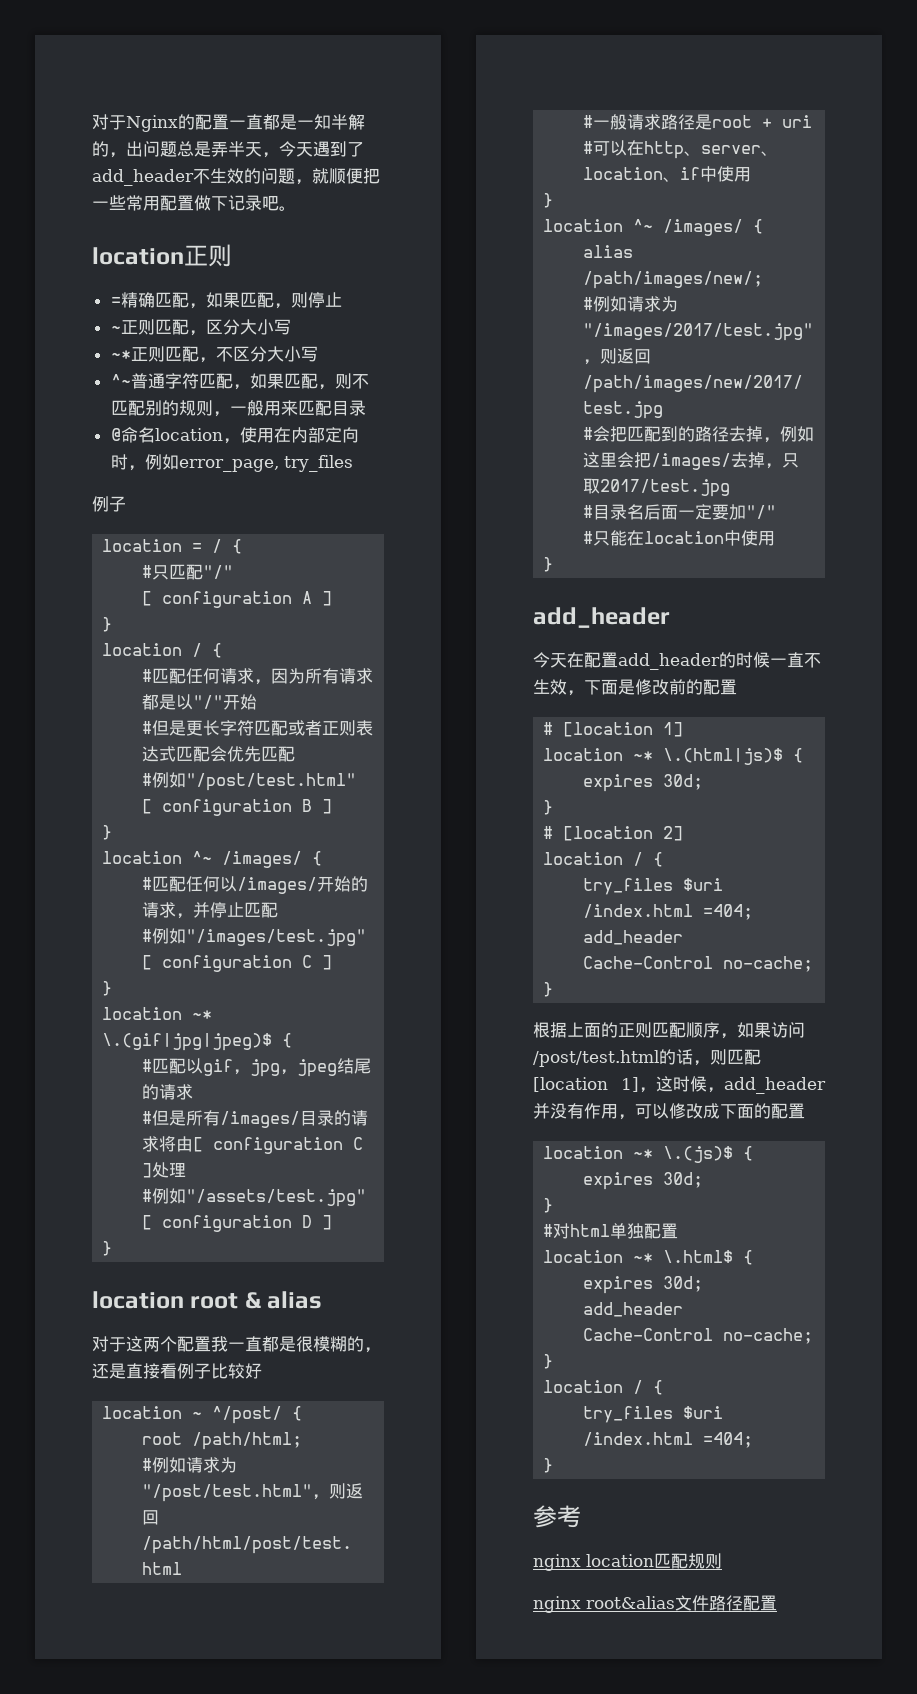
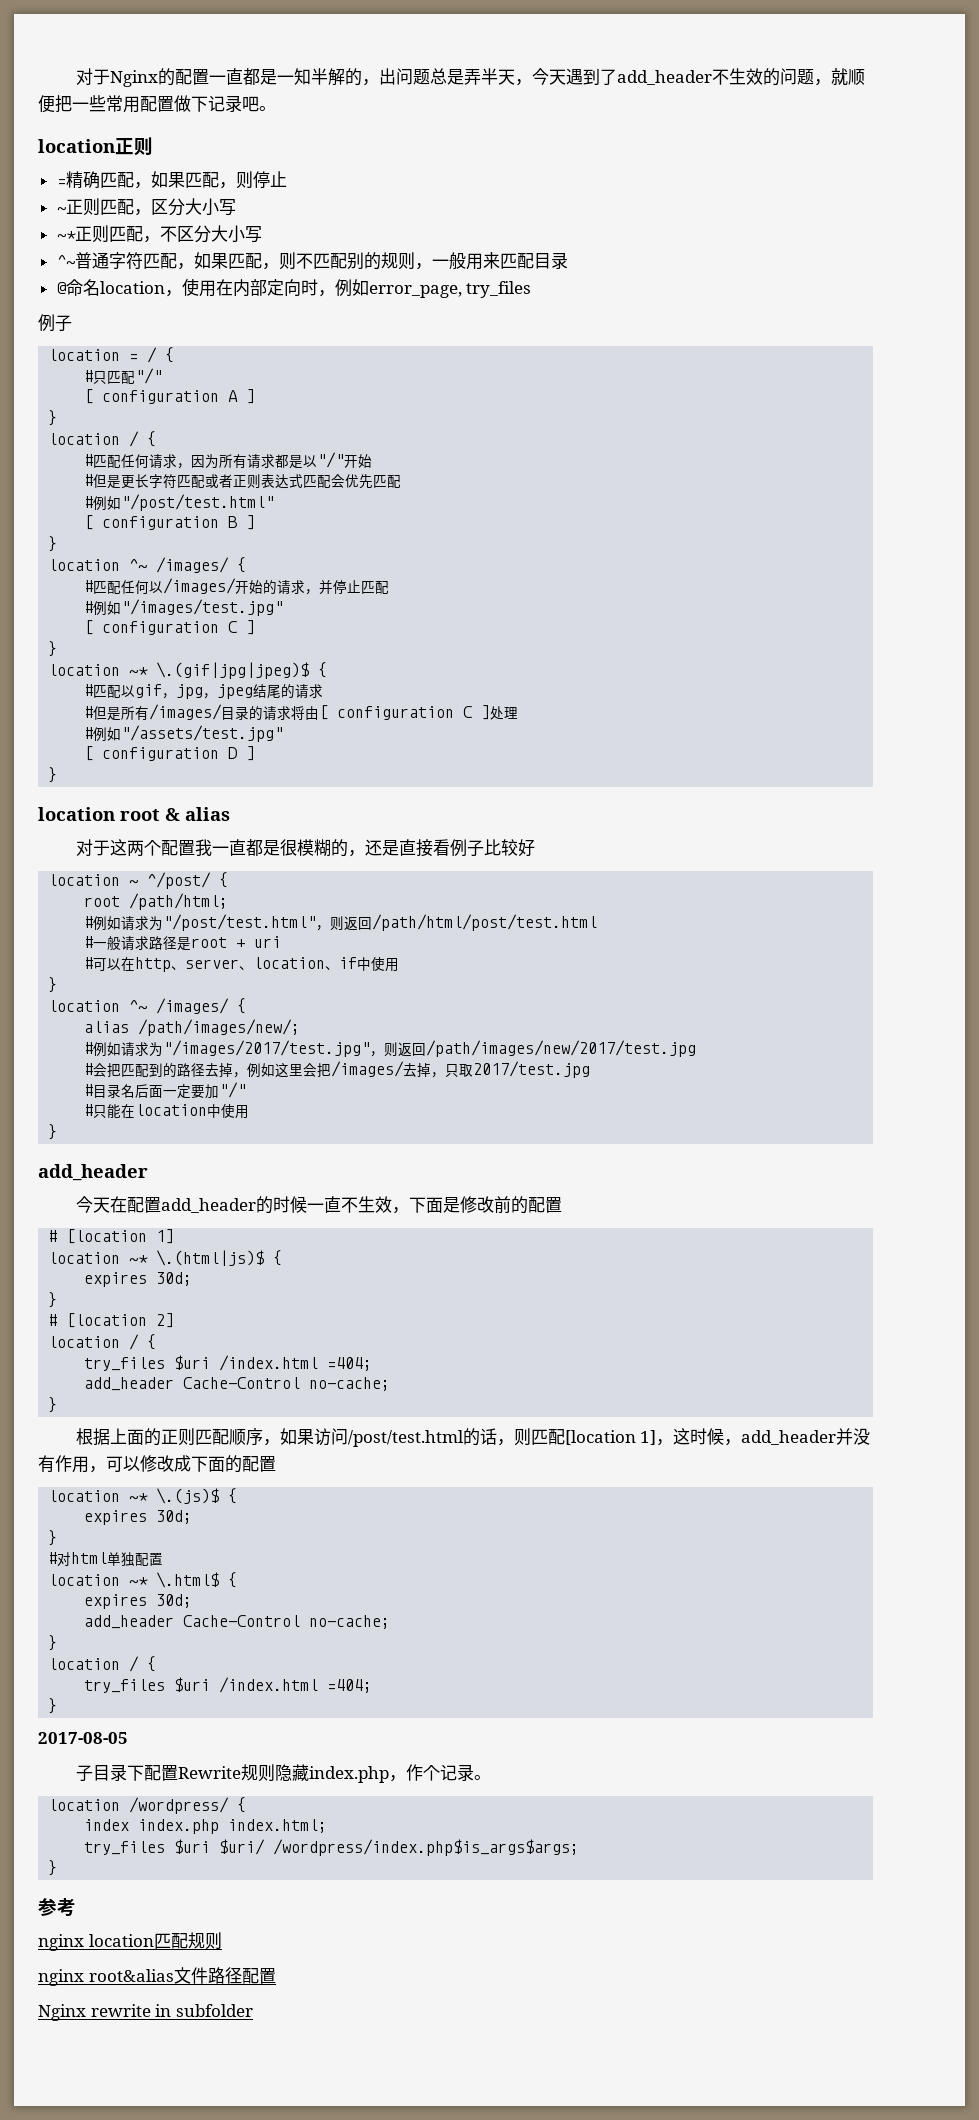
(554, 1465) none -> [38,1732,128,1744] [75,1764,491,1783] [48,1797,247,1814] [84,1819,328,1834] [84,1839,580,1856] [48,1860,58,1876] // 2017-08-05 // 子目录下配置Rewrite规则隐藏index.php，作个记录。 // location /wordpress/ { // index index.php index.html; // try_files $uri $uri/ /wordpress/index.php$is_args$args; // }
(777, 1603) none -> [38,2004,253,2021] // Nginx rewrite in subfolder

